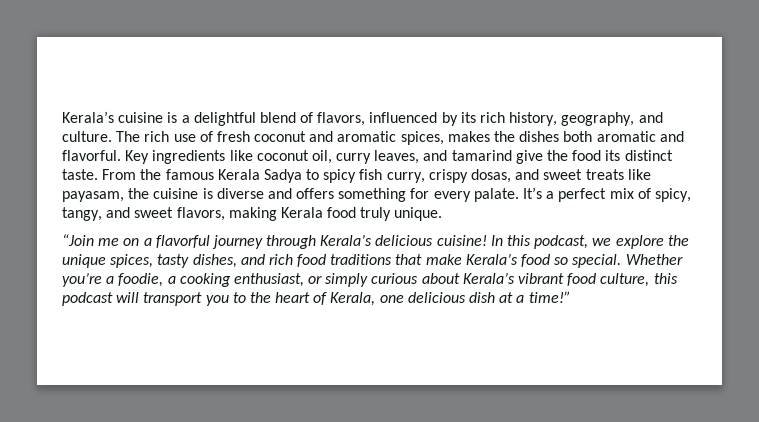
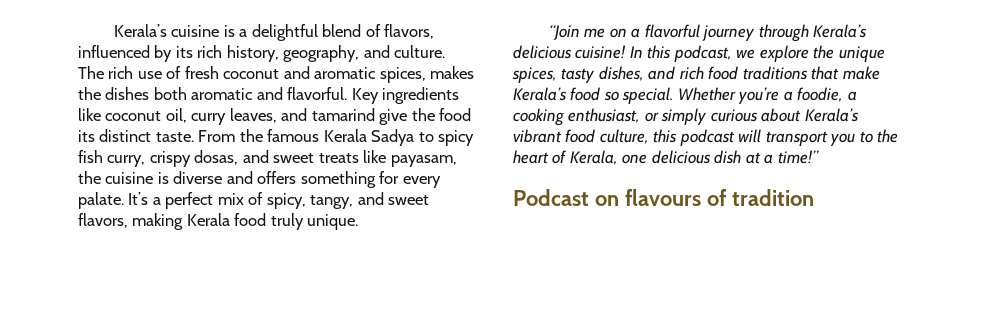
(571, 297) none -> [513,189,814,206] // Podcast on flavours of tradition

